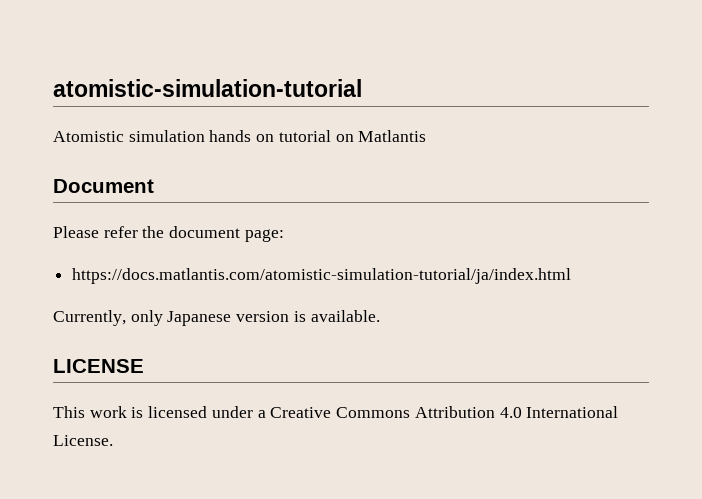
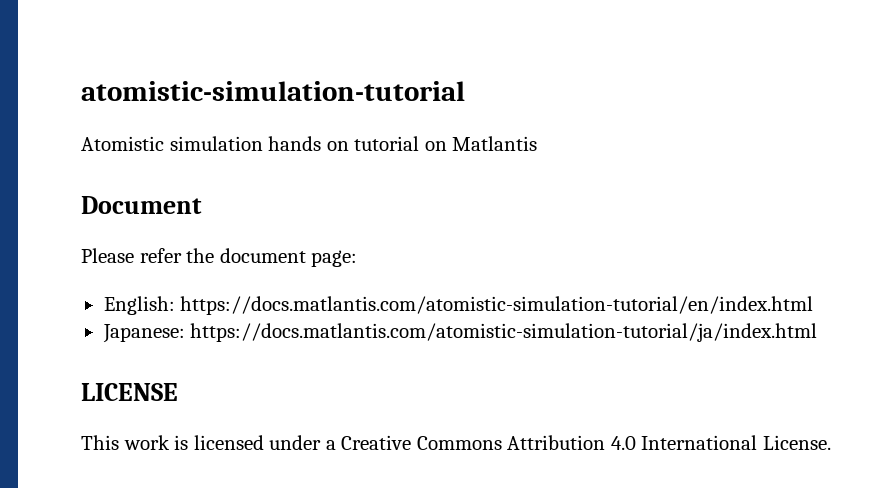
[72,268,572,284] [53,310,380,326] https://docs.matlantis.com/atomistic-simulation-tutorial/ja/index.html // Currently, only Japanese version is available. -> [103,296,814,315] [102,323,818,343] English: https://docs.matlantis.com/atomistic-simulation-tutorial/en/index.html // Japanese: https://docs.matlantis.com/atomistic-simulation-tutorial/ja/index.html

